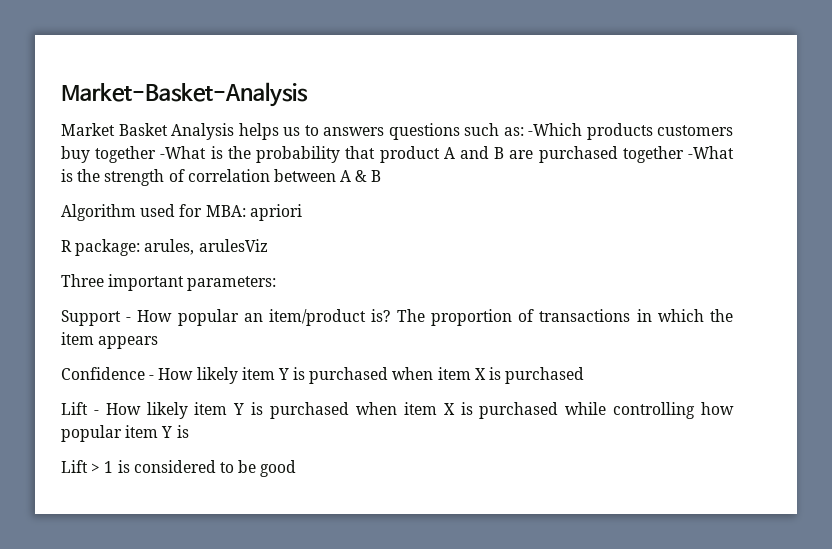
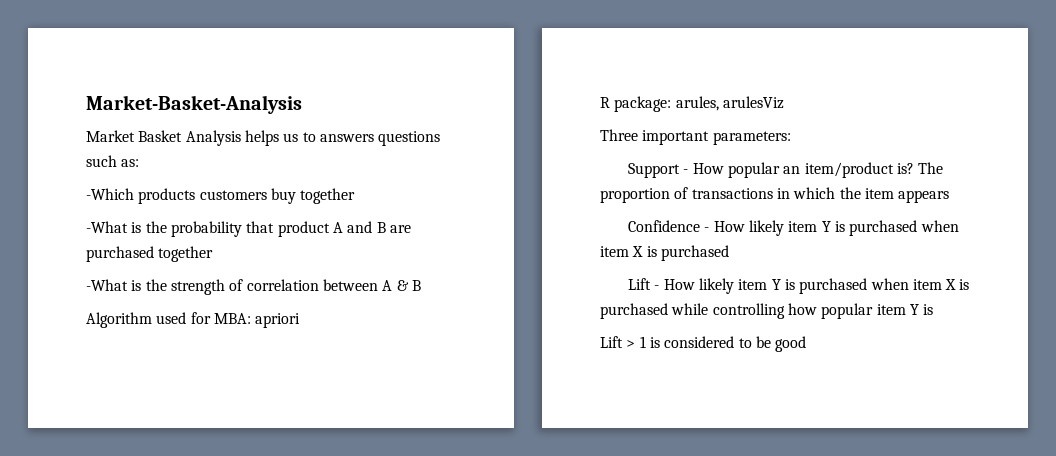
(524, 131) none -> (140, 163) //
(157, 154) none -> (356, 196) //
(684, 154) none -> (214, 254) //

